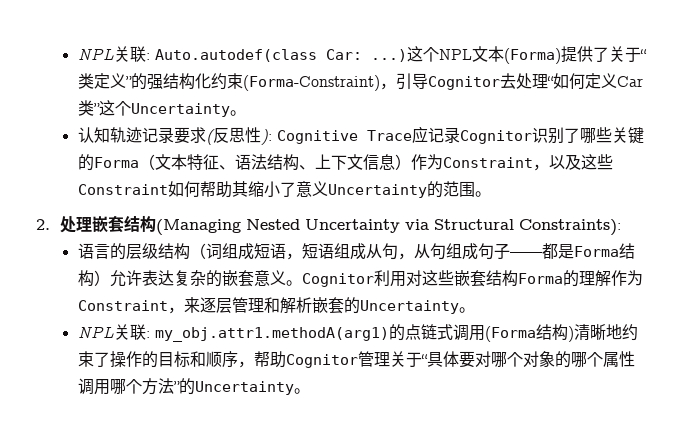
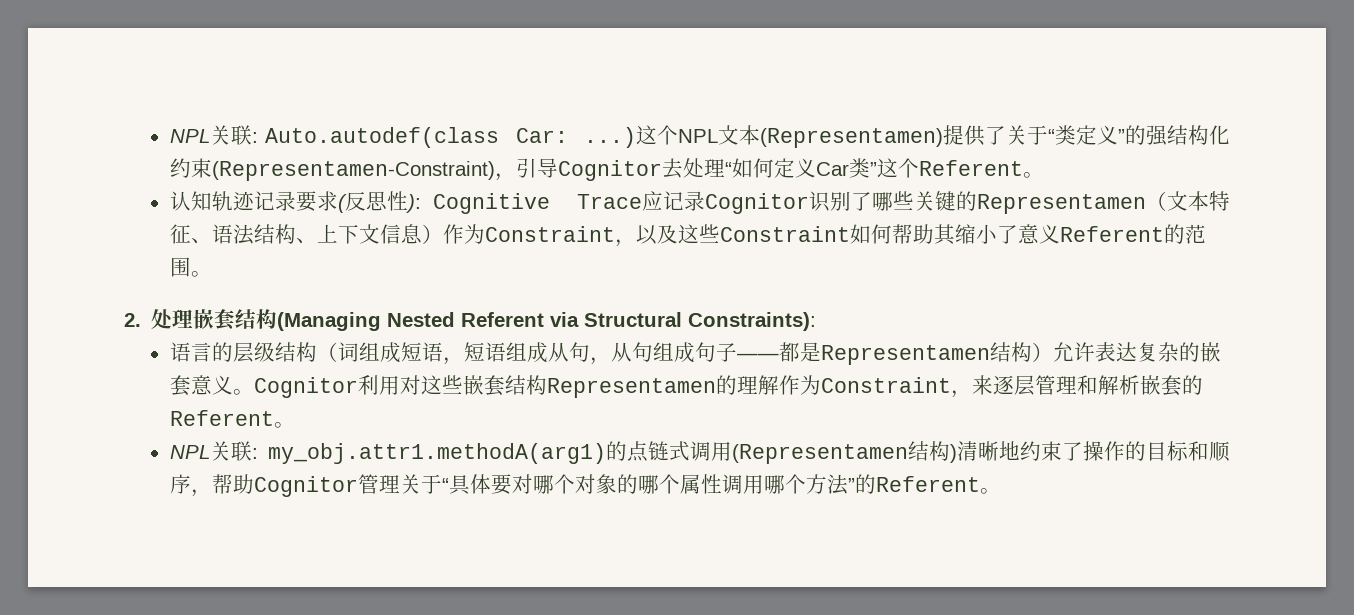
[503,48,561,64] (Forma) -> [759,128,943,148] (Representamen)
[242,75,380,91] (Forma-Constraint) -> [211,161,495,181] (Representamen-Constraint)
[130,103,230,117] Uncertainty -> [918,160,1023,176] Referent
[93,157,139,168] Forma -> [976,194,1146,214] Representamen
[327,184,427,198] Uncertainty -> [1059,226,1164,242] Referent
[305,219,401,233] Uncertainty -> [461,312,545,327] Referent
[573,246,619,257] Forma -> [820,345,990,365] Representamen
[517,273,563,284] Forma -> [546,378,716,398] Representamen
[359,300,459,314] Uncertainty -> [169,410,274,426] Referent
[484,326,536,342] (Forma -> [731,444,908,464] (Representamen
[194,381,294,395] Uncertainty -> [875,476,980,492] Referent

